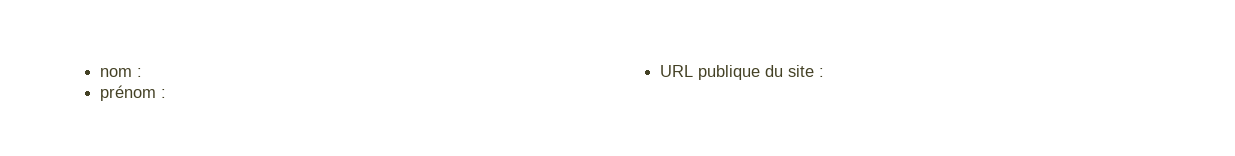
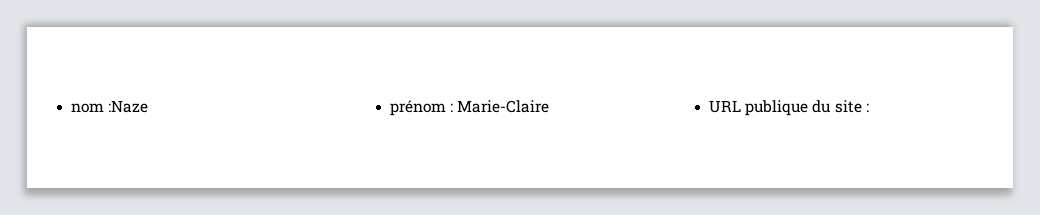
[137,68,143,77] : -> [108,100,149,113] :Naze
(167, 93) none -> [457,100,550,113] Marie-Claire

